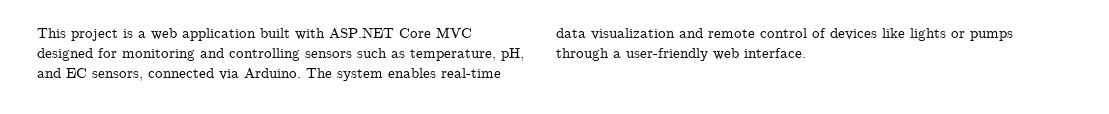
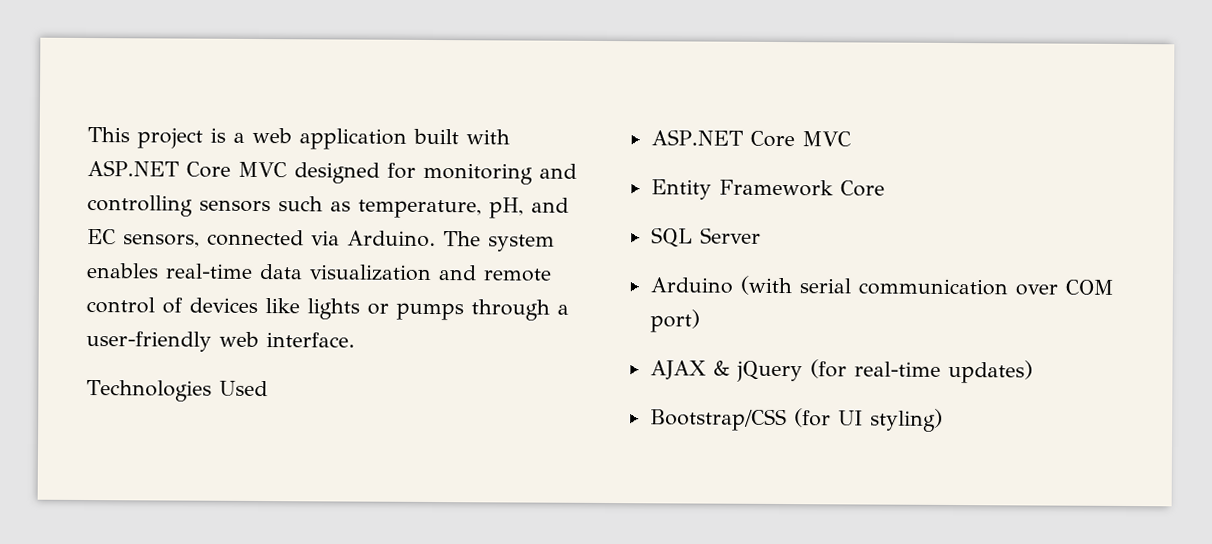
(806, 53) none -> [86,380,268,402] [650,129,851,148] [650,179,885,200] [650,227,761,248] [649,275,1114,296] [649,309,700,333] [649,359,1033,384] [649,408,943,432] // Technologies Used // ASP.NET Core MVC // Entity Framework Core // SQL Server // Arduino (with serial communication over COM port) // AJAX & jQuery (for real-time updates) // Bootstrap/CSS (for UI styling)

